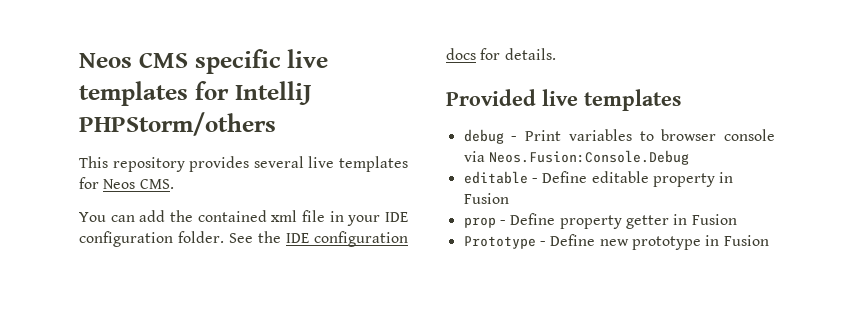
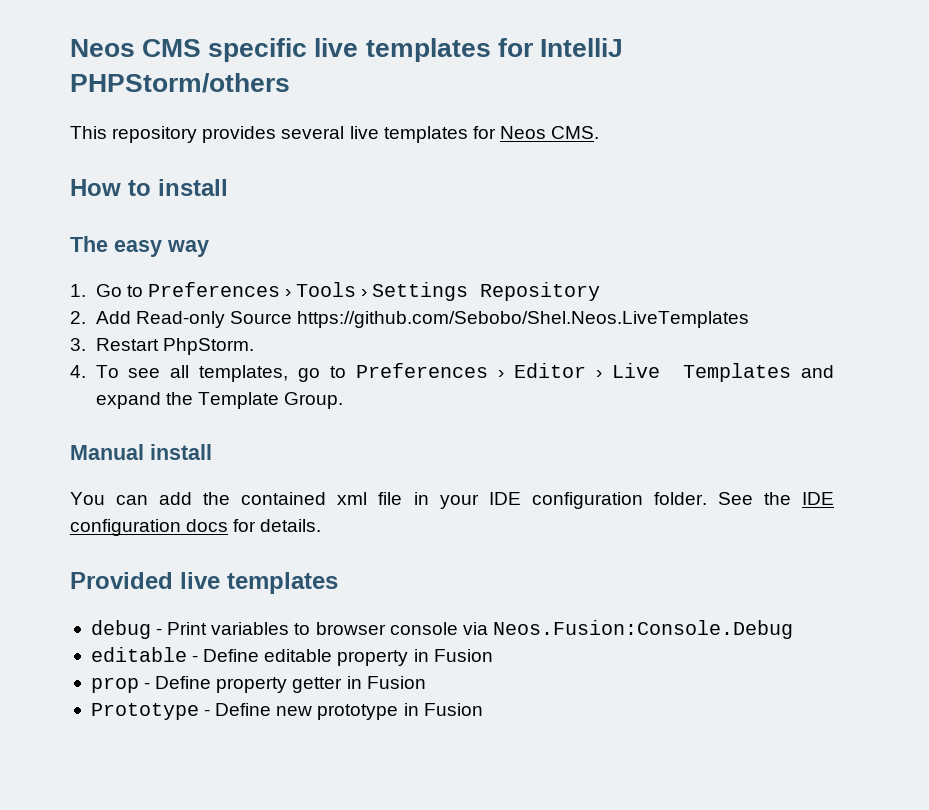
(174, 184) none -> [70,179,228,196] [70,236,209,257] [70,282,601,301] [70,311,749,328] [70,338,254,355] [70,363,835,382] [95,392,343,409] [70,444,212,460] // How to install // The easy way // 1. Go to Preferences › Tools › Settings Repository // 2. Add Read-only Source https://github.com/Sebobo/Shel.Neos.LiveTemplates // 3. Restart PhpStorm. // 4. To see all templates, go to Preferences › Editor › Live Templates and expand the Template Group. // Manual install

